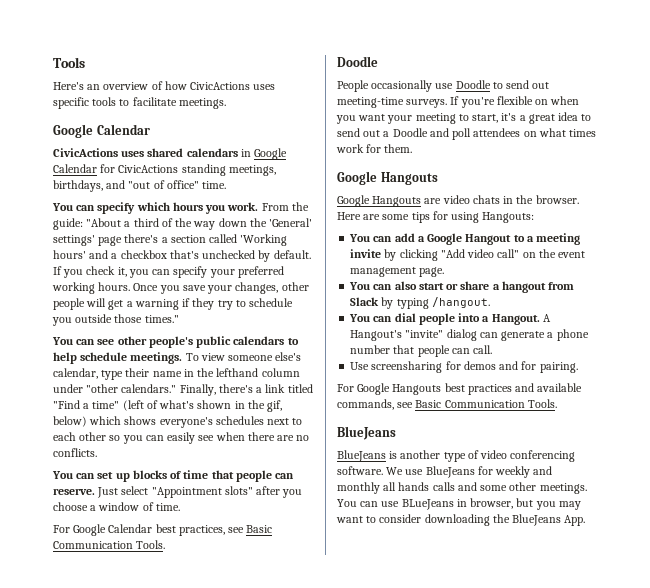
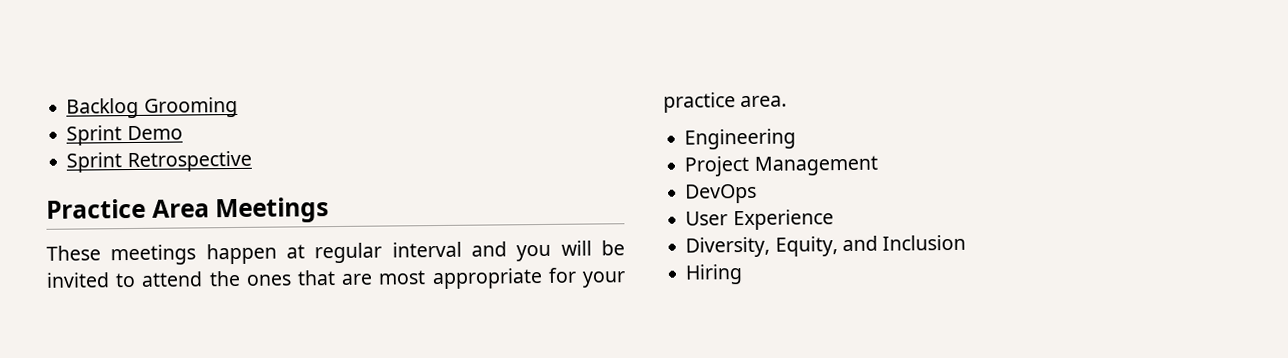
[53,57,85,68] [53,81,276,90] [53,97,226,109] [53,124,150,138] [53,148,288,160] [53,164,276,176] [53,180,227,192] [52,202,309,214] [53,218,313,230] [53,234,288,246] [53,250,311,262] [53,266,284,278] [52,282,309,294] [53,298,294,310] [52,314,179,326] [52,336,299,348] [53,352,302,364] [53,368,300,380] [53,384,313,396] [53,400,283,412] [53,416,303,428] [53,432,310,444] [53,448,97,457] [52,470,295,482] [53,486,303,498] [53,502,180,511] [53,524,273,536] [53,540,166,549] [337,56,378,67] [337,80,550,92] [337,96,580,108] [336,112,592,124] [337,128,597,140] [336,144,413,153] [337,171,438,185] [337,195,579,207] [337,211,535,223] [349,233,581,245] [350,249,586,261] [350,267,445,277] [349,281,575,293] [350,297,490,309] [349,313,551,325] [350,329,589,341] [350,345,493,357] [350,361,578,373] [337,383,583,395] [337,399,557,410] [337,426,396,440] [337,450,576,462] [337,466,553,478] [337,482,587,494] [337,498,581,510] [336,514,586,526] Tools // Here's an overview of how CivicActions uses specific tools to facilitate meetings. // Google Calendar // CivicActions uses shared calendars in Google Calendar for CivicActions standing meetings, birthdays, and "out of office" time. // You can specify which hours you work. From the guide: "About a third of the way down the 'General' settings' page there's a section called 'Working hours' and a checkbox that's unchecked by default. If you check it, you can specify your preferred working hours. Once you save your changes, other people will get a warning if they try to schedule you outside those times." // You can see other people's public calendars to help schedule meetings. To view someone else's calendar, type their name in the lefthand column under "other calendars." Finally, there's a link titled "Find a time" (left of what's shown in the gif, below) which shows everyone's schedules next to each other so you can easily see when there are no conflicts. // You can set up blocks of time that people can reserve. Just select "Appointment slots" after you choose a window of time. // For Google Calendar best practices, see Basic Communication Tools. // Doodle // People occasionally use Doodle to send out meeting-time surveys. If you're flexible on when you want your meeting to start, it's a great idea to send out a Doodle and poll attendees on what times work for them. // Google Hangouts // Google Hangouts are video chats in the browser. Here are some tips for using Hangouts: // You can add a Google Hangout to a meeting invite by clicking "Add video call" on the event management page. // You can also start or share a hangout from Slack by typing /hangout. // You can dial people into a Hangout. A Hangout's "invite" dialog can generate a phone number that people can call. // Use screensharing for demos and for pairing. // For Google Hangouts best practices and available commands, see Basic Communication Tools. // BlueJeans // BlueJeans is another type of video conferencing software. We use BlueJeans for weekly and monthly all hands calls and some other meetings. You can use BLueJeans in browser, but you may want to consider downloading the BlueJeans App. -> [66,96,238,119] [66,125,183,146] [66,150,252,173] [46,197,330,224] [46,240,625,266] [46,267,626,290] [663,92,788,113] [684,128,797,150] [684,155,878,177] [685,183,758,204] [685,209,834,231] [685,234,967,258] [685,264,744,285] Backlog Grooming // Sprint Demo // Sprint Retrospective // Practice Area Meetings // These meetings happen at regular interval and you will be invited to attend the ones that are most appropriate for your practice area. // Engineering // Project Management // DevOps // User Experience // Diversity, Equity, and Inclusion // Hiring

